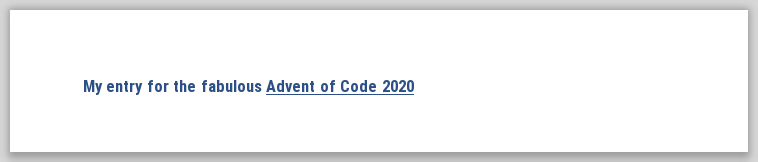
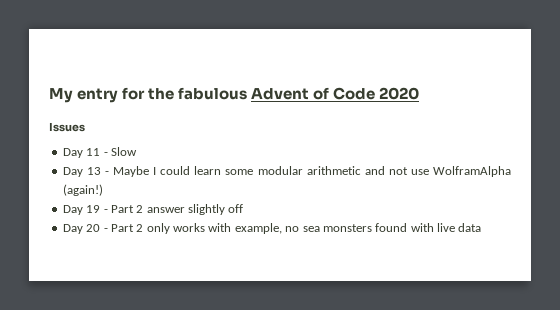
(414, 86) none -> [49,122,85,132] [62,147,137,158] [62,166,512,177] [62,184,103,196] [62,204,244,215] [62,223,482,234] // Issues // Day 11 - Slow // Day 13 - Maybe I could learn some modular arithmetic and not use WolframAlpha (again!) // Day 19 - Part 2 answer slightly off // Day 20 - Part 2 only works with example, no sea monsters found with live data

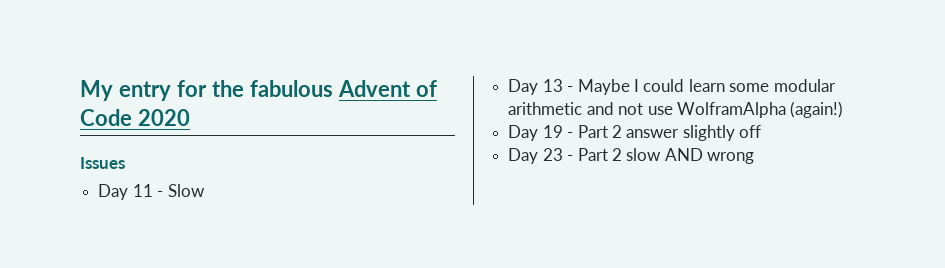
[86,223,482,234] 20 - Part 2 only works with example, no sea monsters found with live data -> [542,148,755,164] 23 - Part 2 slow AND wrong

